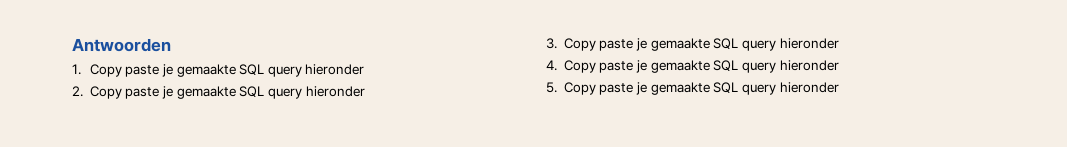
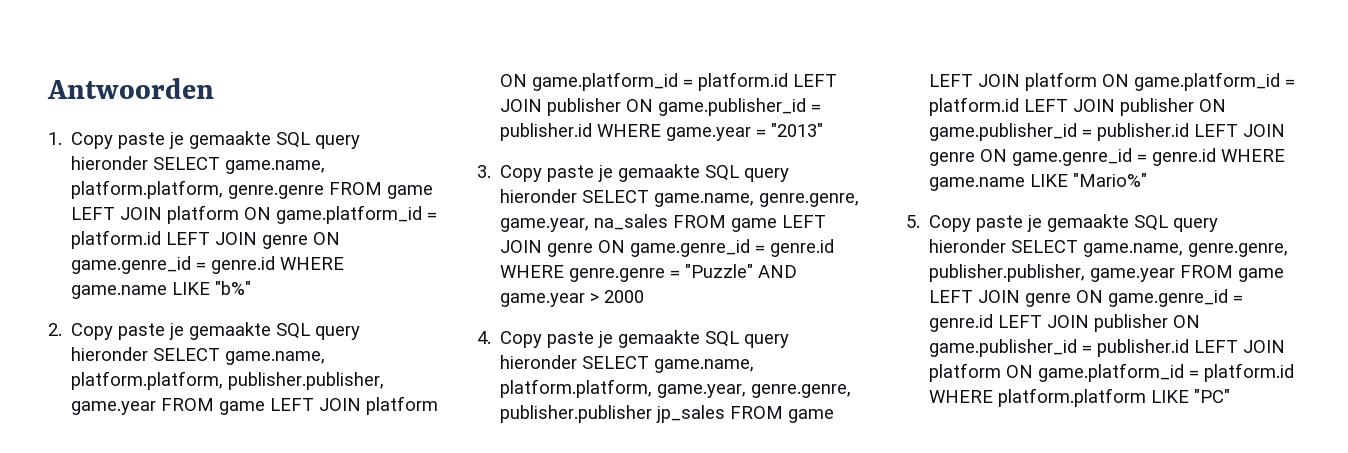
(365, 69) none -> [153,157,326,174] [71,180,434,199] [71,205,438,224] [71,230,341,249] [71,256,345,274] [71,281,252,299] SELECT game.name, platform.platform, genre.genre FROM game LEFT JOIN platform ON game.platform_id = platform.id LEFT JOIN genre ON game.genre_id = genre.id WHERE game.name LIKE "b%"
(365, 91) none -> [153,348,326,365] [71,371,385,390] [71,396,439,415] [500,72,838,91] [500,98,822,116] [500,123,824,141] SELECT game.name, platform.platform, publisher.publisher, game.year FROM game LEFT JOIN platform ON game.platform_id = platform.id LEFT JOIN publisher ON game.publisher_id = publisher.id WHERE game.year = "2013"
(839, 43) none -> [582,190,860,207] [500,214,827,232] [500,239,835,257] [500,264,798,282] [500,290,645,307] SELECT game.name, genre.genre, game.year, na_sales FROM game LEFT JOIN genre ON game.genre_id = genre.id WHERE genre.genre = "Puzzle" AND game.year > 2000
(839, 65) none -> [582,356,755,373] [500,379,852,398] [500,405,835,423] [929,72,1296,91] [929,97,1227,116] [929,123,1286,141] [929,148,1286,166] [929,173,1148,191] SELECT game.name, platform.platform, game.year, genre.genre, publisher.publisher jp_sales FROM game LEFT JOIN platform ON game.platform_id = platform.id LEFT JOIN publisher ON game.publisher_id = publisher.id LEFT JOIN genre ON game.genre_id = genre.id WHERE game.name LIKE "Mario%"
(839, 87) none -> [1011,240,1289,257] [929,264,1285,282] [929,289,1244,307] [929,314,1201,332] [929,339,1286,357] [929,363,1295,382] [929,388,1231,407] SELECT game.name, genre.genre, publisher.publisher, game.year FROM game LEFT JOIN genre ON game.genre_id = genre.id LEFT JOIN publisher ON game.publisher_id = publisher.id LEFT JOIN platform ON game.platform_id = platform.id WHERE platform.platform LIKE "PC"

